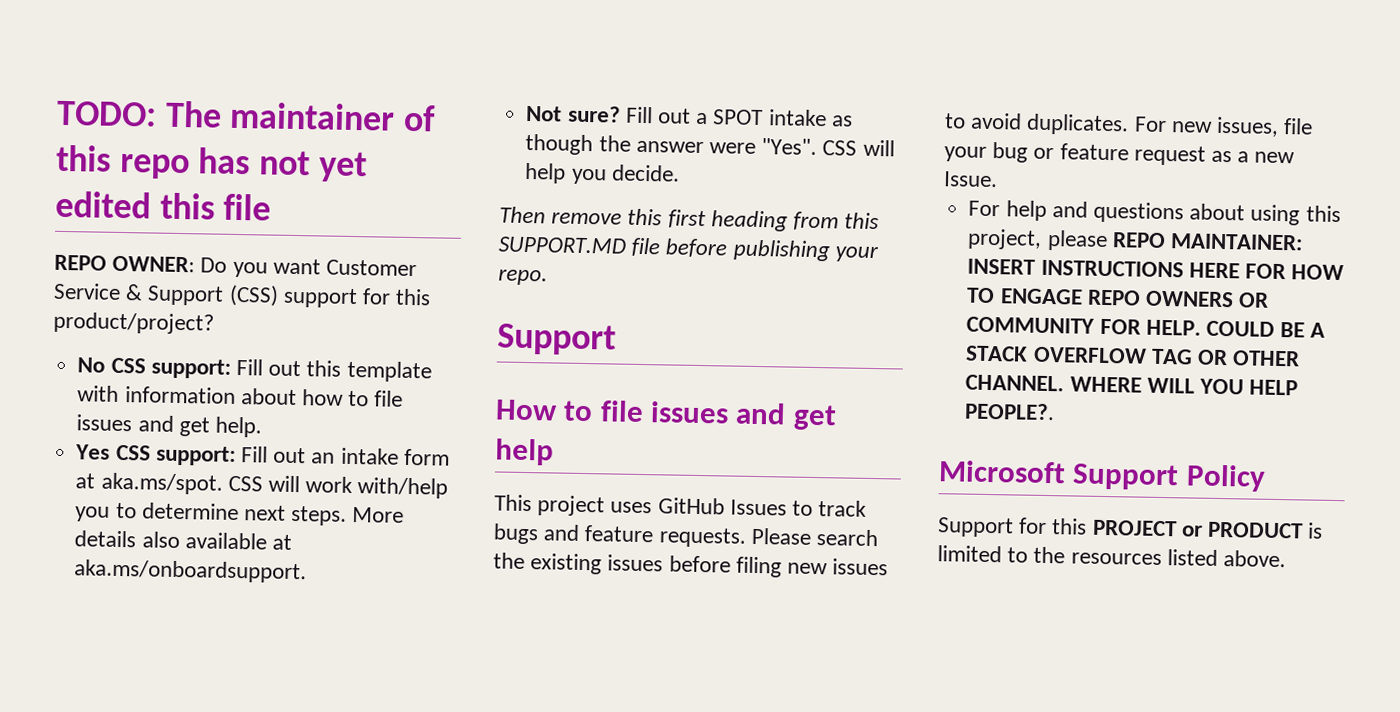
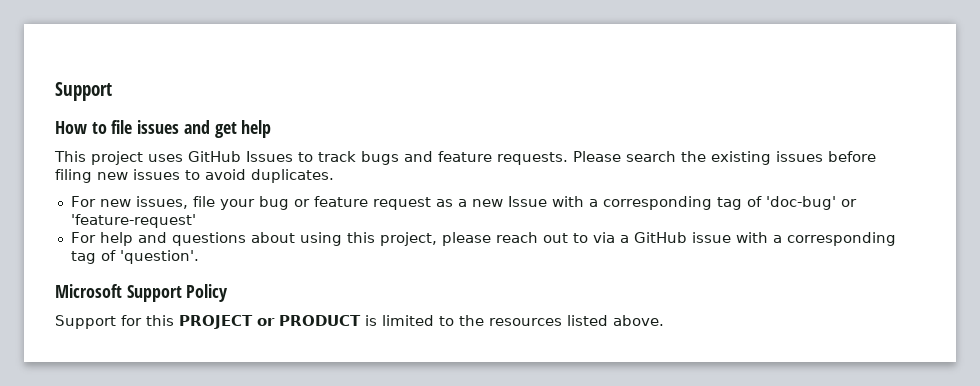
[56,100,437,132] [56,144,367,183] [55,190,272,221] [54,254,418,278] [53,282,432,309] [53,311,215,335] [77,357,432,383] [77,385,404,407] [76,414,262,438] [75,444,450,466] [75,472,449,499] [75,502,405,526] [74,530,292,550] [74,559,308,584] [526,105,853,127] [525,133,895,157] [524,162,680,185] [499,206,880,232] [498,236,879,263] [498,268,548,286] TODO: The maintainer of this repo has not yet edited this file // REPO OWNER: Do you want Customer Service & Support (CSS) support for this product/project? // No CSS support: Fill out this template with information about how to file issues and get help. // Yes CSS support: Fill out an intake form at aka.ms/spot. CSS will work with/help you to determine next steps. More details also available at aka.ms/onboardsupport. // Not sure? Fill out a SPOT intake as though the answer were "Yes". CSS will help you decide. // Then remove this first heading from this SUPPORT.MD file before publishing your repo. // -> (55, 91) none
(1130, 124) none -> (334, 176) //
[943,171,998,188] Issue. -> [507,196,857,210] [70,214,196,228] Issue with a corresponding tag of 'doc-bug' or 'feature-request'
[1111,232,1303,251] [967,258,1345,281] [966,287,1270,308] [966,316,1326,338] [965,345,1301,367] [965,374,1299,396] [964,402,1056,421] REPO MAINTAINER: INSERT INSTRUCTIONS HERE FOR HOW TO ENGAGE REPO OWNERS OR COMMUNITY FOR HELP. COULD BE A STACK OVERFLOW TAG OR OTHER CHANNEL. WHERE WILL YOU HELP PEOPLE?. -> [495,232,896,246] [70,250,199,264] reach out to via a GitHub issue with a corresponding tag of 'question'.

